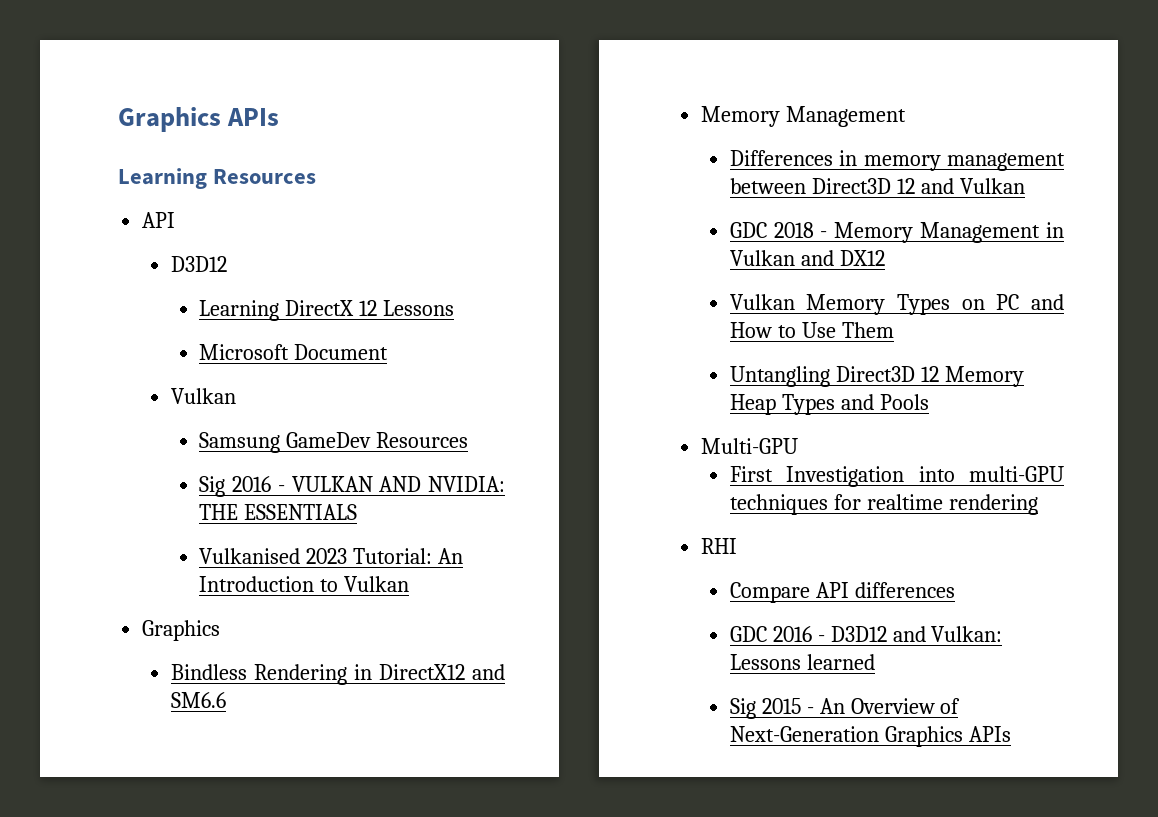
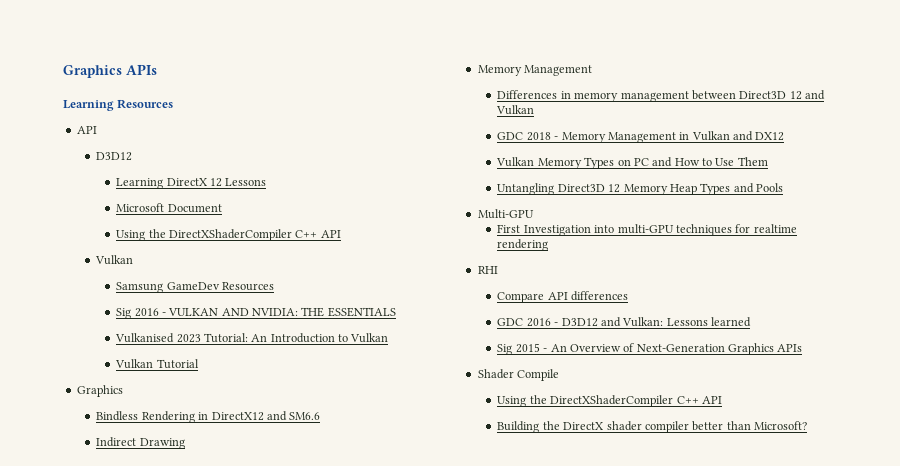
(389, 352) none -> [116,229,341,241] // Using the DirectXShaderCompiler C++ API
(410, 584) none -> [115,359,199,369] // Vulkan Tutorial
(226, 700) none -> [96,437,185,449] // Indirect Drawing
(1011, 734) none -> [477,369,560,381] [497,395,722,407] [497,421,808,433] // Shader Compile // Using the DirectXShaderCompiler C++ API // Building the DirectX shader compiler better than Microsoft?

